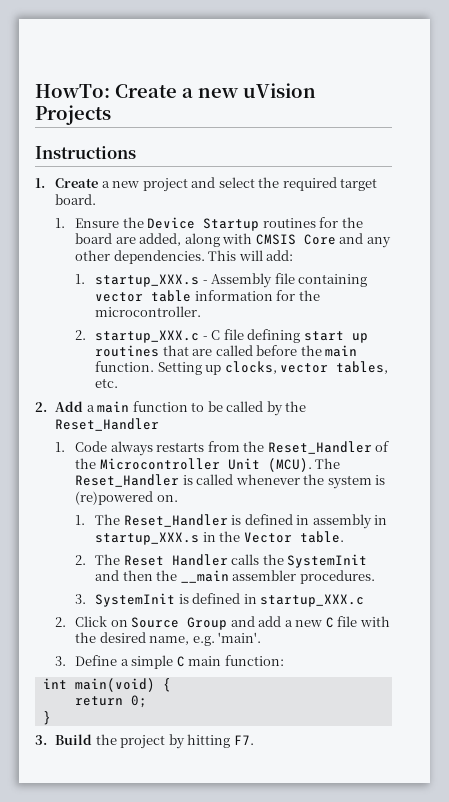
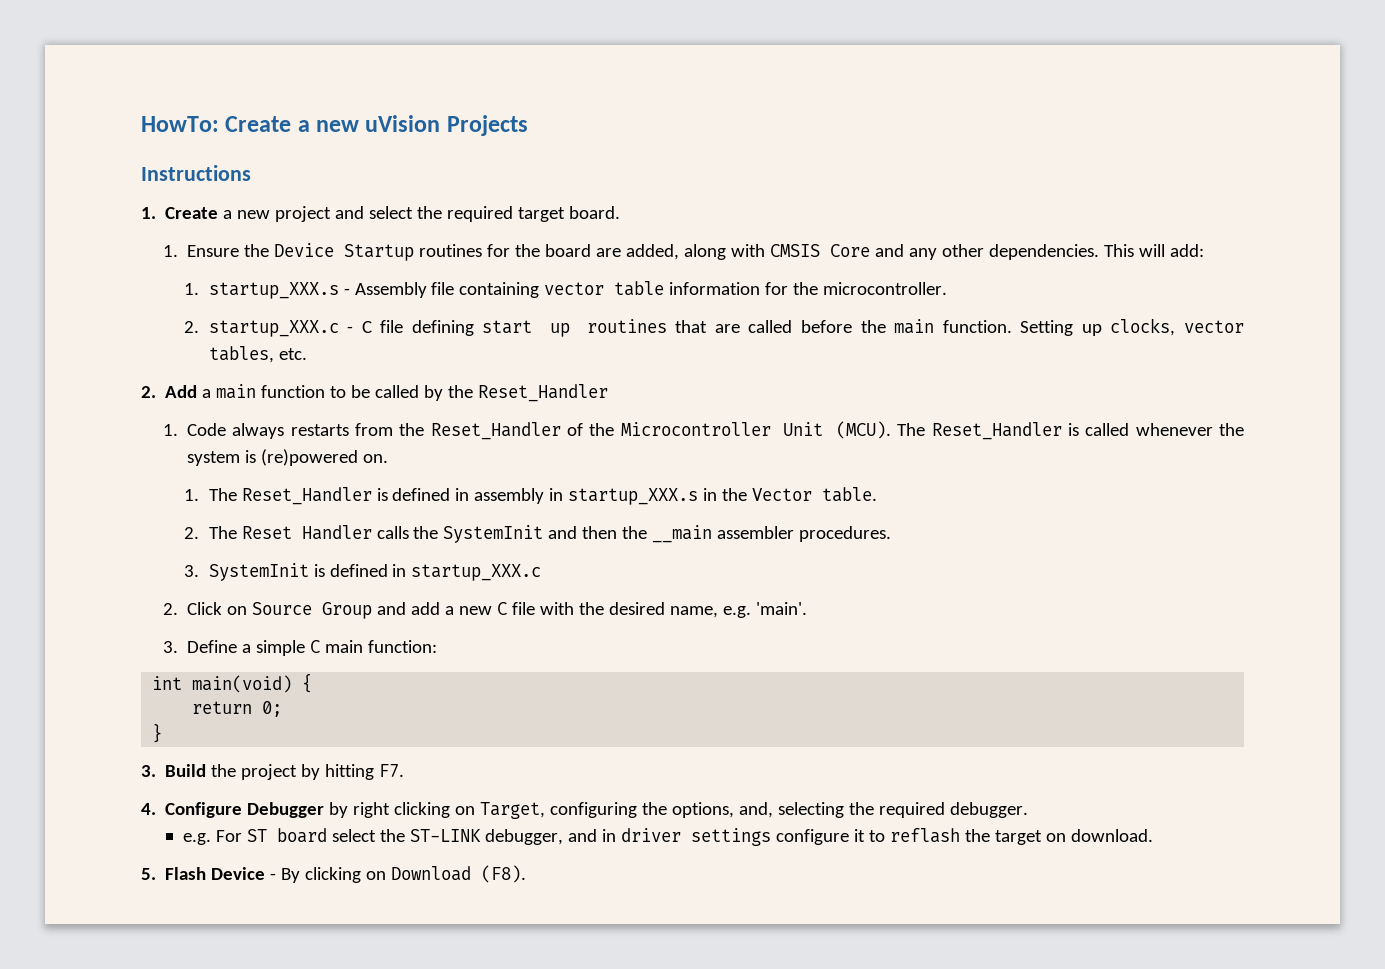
(254, 740) none -> [141,802,1029,819] [182,828,1153,846] [141,865,527,883] // 4. Configure Debugger by right clicking on Target, configuring the options, and, selecting the required debugger. // e.g. For ST board select the ST-LINK debugger, and in driver settings configure it to reflash the target on download. // 5. Flash Device - By clicking on Download (F8).

